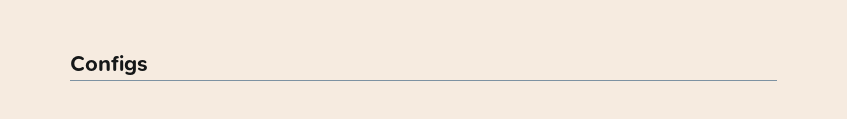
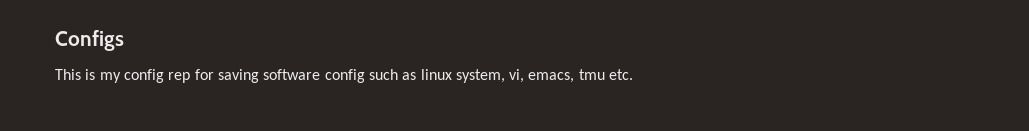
(148, 65) none -> [55,69,634,83] // This is my config rep for saving software config such as linux system, vi, emacs, tmu etc.

